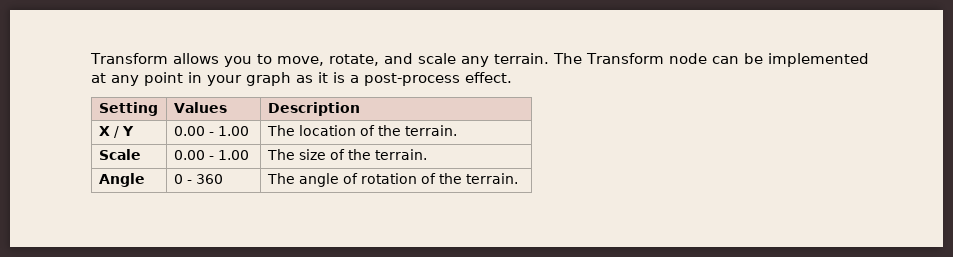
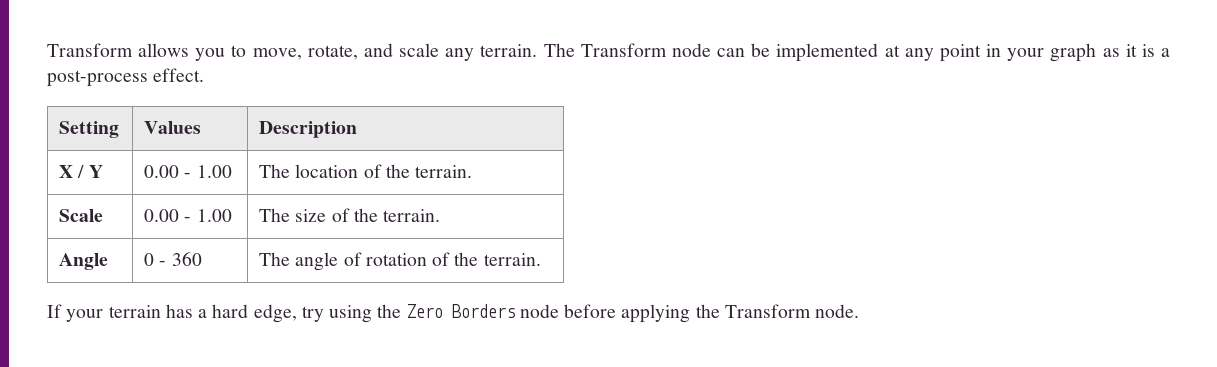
(518, 178) none -> [47,304,860,323] // If your terrain has a hard edge, try using the Zero Borders node before applying the Transform node.

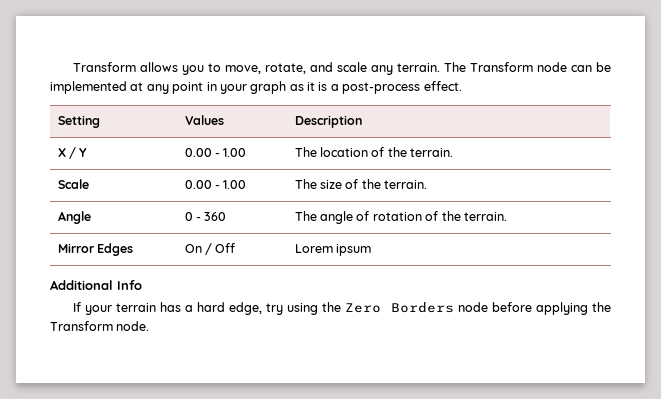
(541, 259) none -> [57,243,134,256] [184,243,236,255] [294,244,372,256] [50,280,142,290] // Mirror Edges | On / Off | Lorem ipsum // Additional Info

